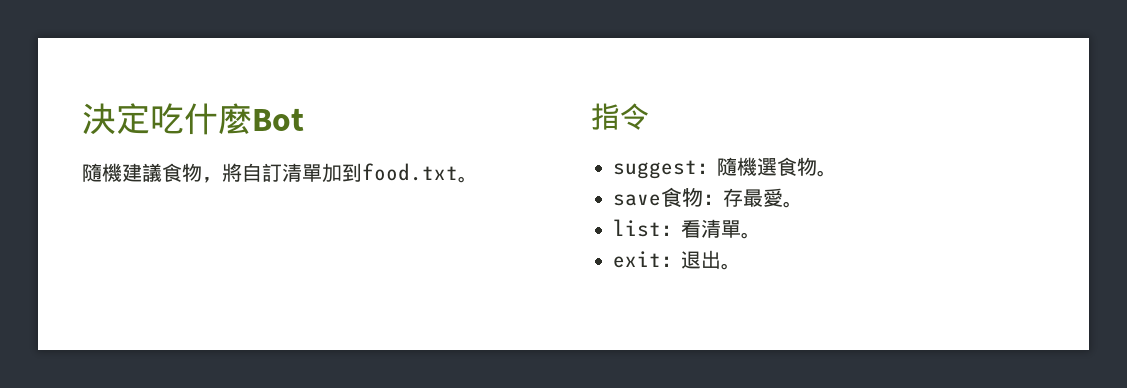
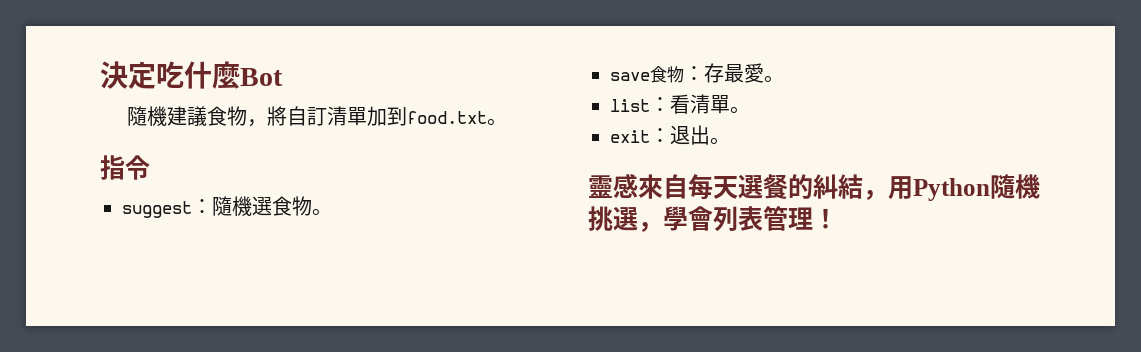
(741, 266) none -> [588,174,1040,201] [588,206,838,232] // 靈感來自每天選餐的糾結，用Python隨機挑選，學會列表管理！

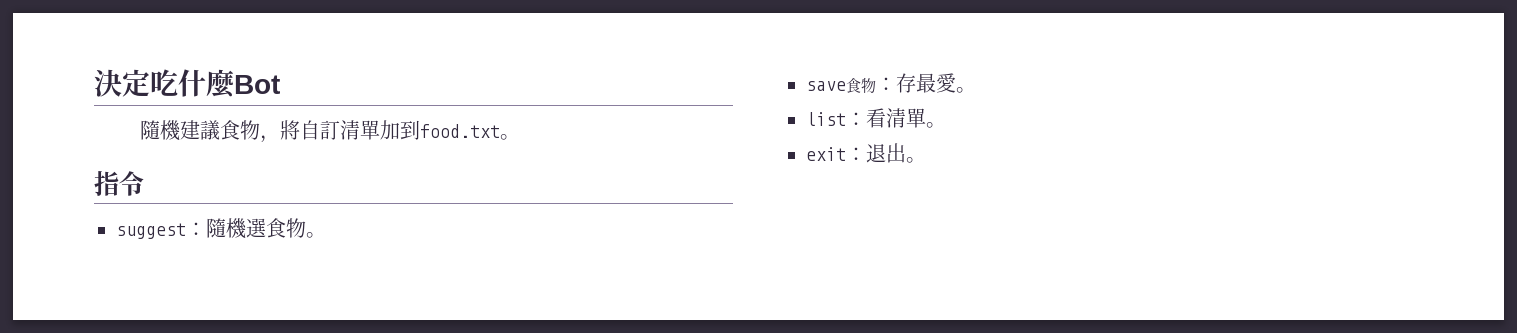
[588,174,1040,201] [588,206,838,232] // 靈感來自每天選餐的糾結，用Python隨機挑選，學會列表管理！ -> (926, 160) none

